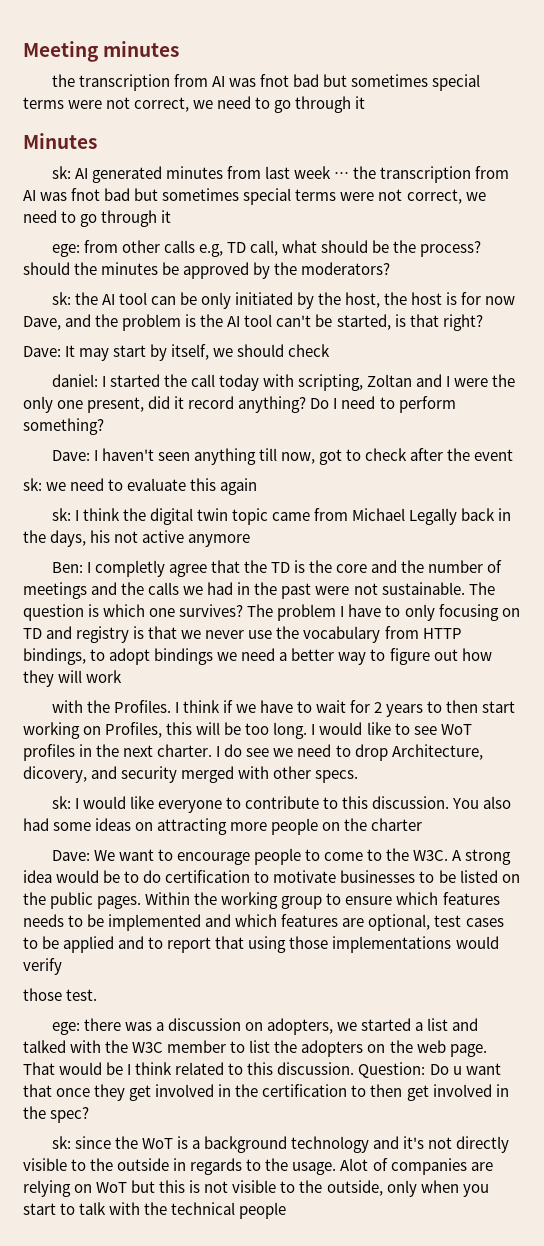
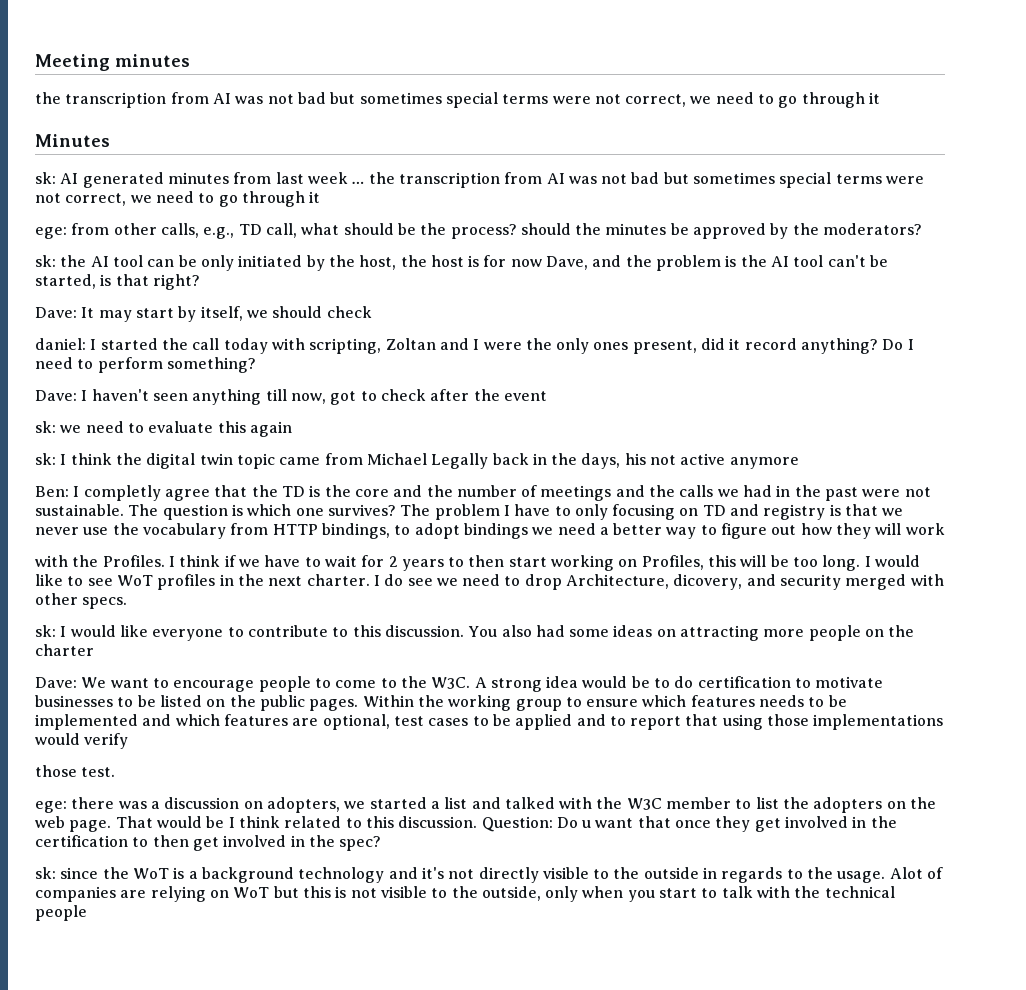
[259,74,289,87] fnot -> [267,94,294,104] not
[71,188,101,201] fnot -> [601,174,628,184] not
[163,240,223,257] calls e.g, -> [160,223,235,239] calls, e.g.,
[57,400,84,409] one -> [593,342,629,350] ones

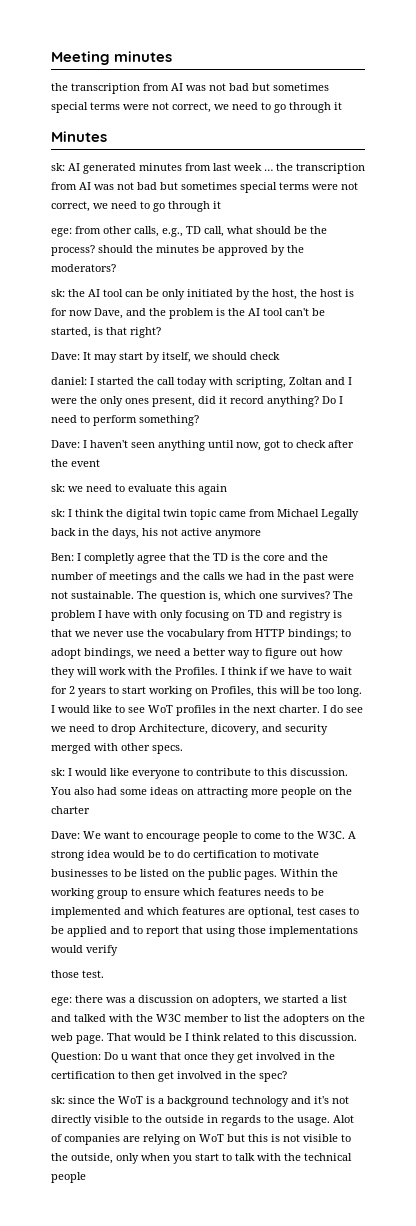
[265,389,287,401] till -> [208,440,234,448] until
[231,504,243,516] is -> [209,591,221,602] is,
[554,506,571,516] to -> [133,610,157,618] with
[321,523,390,539] bindings, -> [288,629,338,640] bindings;
[463,523,528,539] bindings -> [84,648,134,659] bindings,
(945, 529) // -> (126, 671) none
[468,555,505,567] then -> (119, 690) none

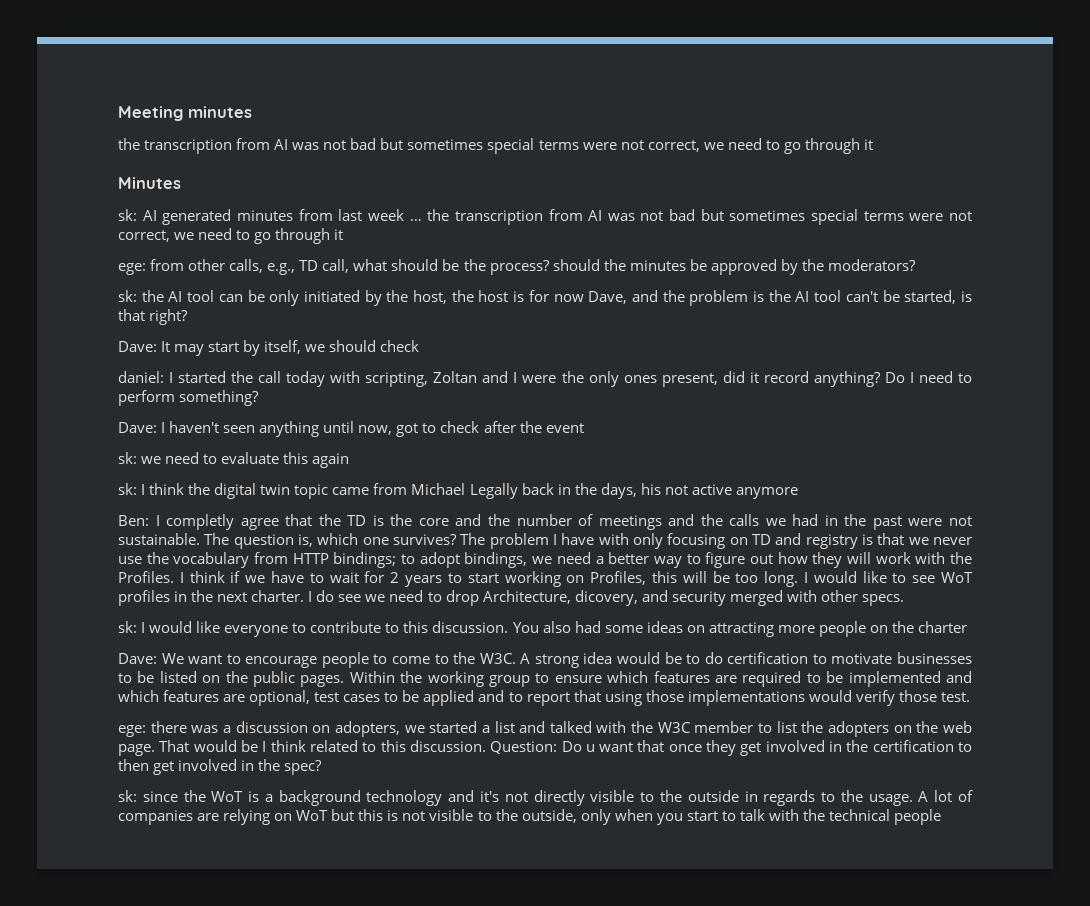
[264,888,295,896] needs -> [714,671,802,687] are required
(118, 950) // -> (895, 698) none
[333,1115,354,1123] Alot -> [918,790,953,802] A lot

